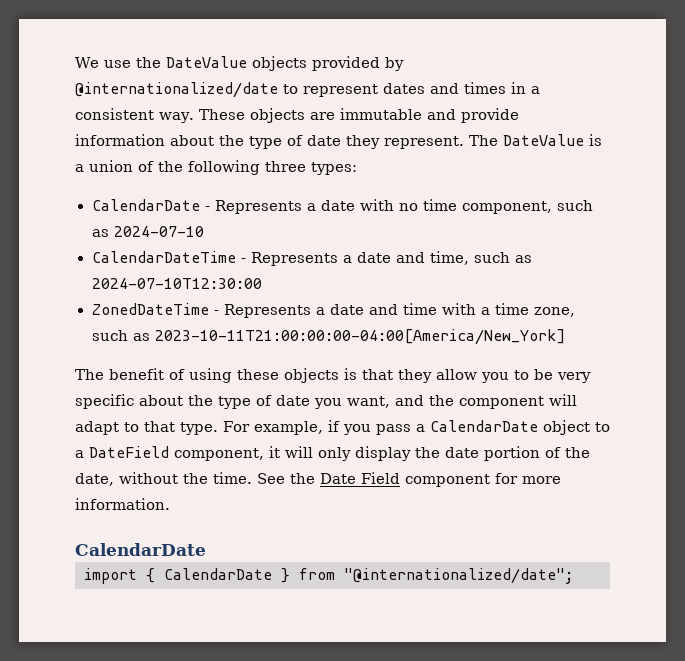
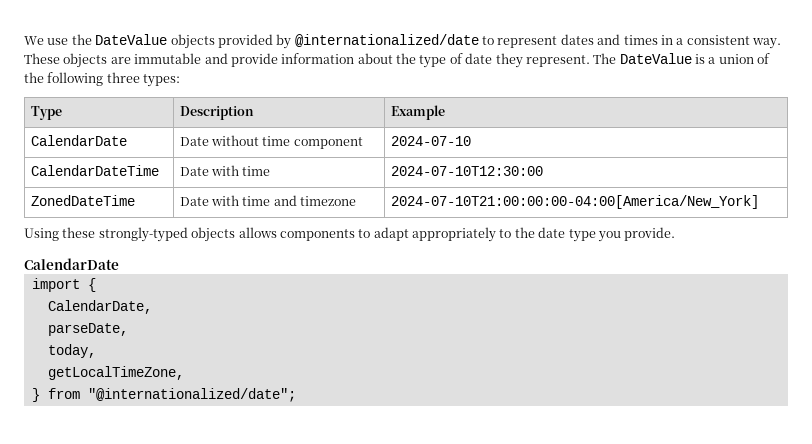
[91,199,593,214] [91,226,204,237] [91,251,532,266] [91,278,262,289] [91,303,575,318] [91,329,565,345] [75,368,591,383] [75,394,577,409] [75,420,610,435] [75,446,590,461] [75,472,561,487] [75,498,170,510] // CalendarDate - Represents a date with no time component, such as 2024-07-10 // CalendarDateTime - Represents a date and time, such as 2024-07-10T12:30:00 // ZonedDateTime - Represents a date and time with a time zone, such as 2023-10-11T21:00:00:00-04:00[America/New_York] // The benefit of using these objects is that they allow you to be very specific about the type of date you want, and the component will adapt to that type. For example, if you pass a CalendarDate object to a DateField component, it will only display the date portion of the date, without the time. See the Date Field component for more information. -> [30,106,62,120] [179,106,254,120] [390,105,445,120] [30,135,127,146] [179,135,363,149] [390,136,471,146] [30,165,159,176] [179,165,271,176] [390,166,543,176] [30,195,135,206] [179,195,357,206] [390,195,759,209] [24,227,676,242] // Type | Description | Example // CalendarDate | Date without time component | 2024-07-10 // CalendarDateTime | Date with time | 2024-07-10T12:30:00 // ZonedDateTime | Date with time and timezone | 2024-07-10T21:00:00:00-04:00[America/New_York] // Using these strongly-typed objects allows components to adapt appropriately to the date type you provide.
[164,568,272,580] CalendarDate -> [47,300,152,314] [47,323,128,336] [47,344,96,358] [47,366,184,380] // CalendarDate, // parseDate, // today, // getLocalTimeZone, //

